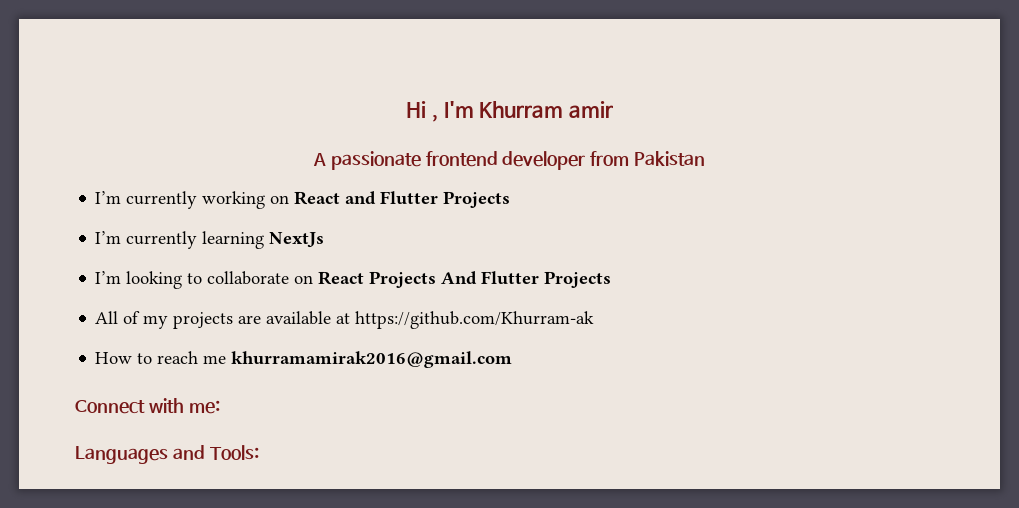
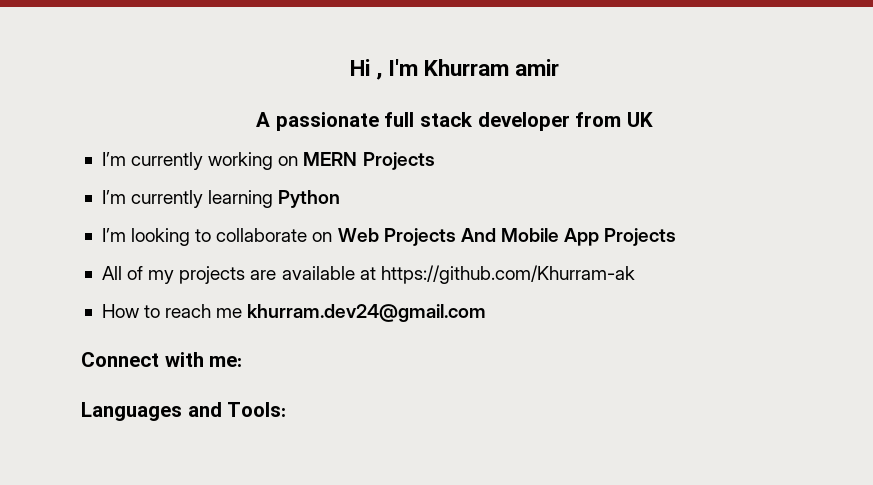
[425,151,498,167] frontend -> [384,112,474,127] full stack
[634,151,706,166] Pakistan -> [626,112,653,127] UK
[294,191,439,205] React and Flutter -> [303,152,358,166] MERN
[269,232,325,248] NextJs -> [278,190,341,208] Python
[318,271,365,285] React -> [337,228,379,242] Web
[481,271,540,285] Flutter -> [500,228,600,246] Mobile App
[231,351,513,368] khurramamirak2016@gmail.com -> [247,304,487,322] khurram.dev24@gmail.com

